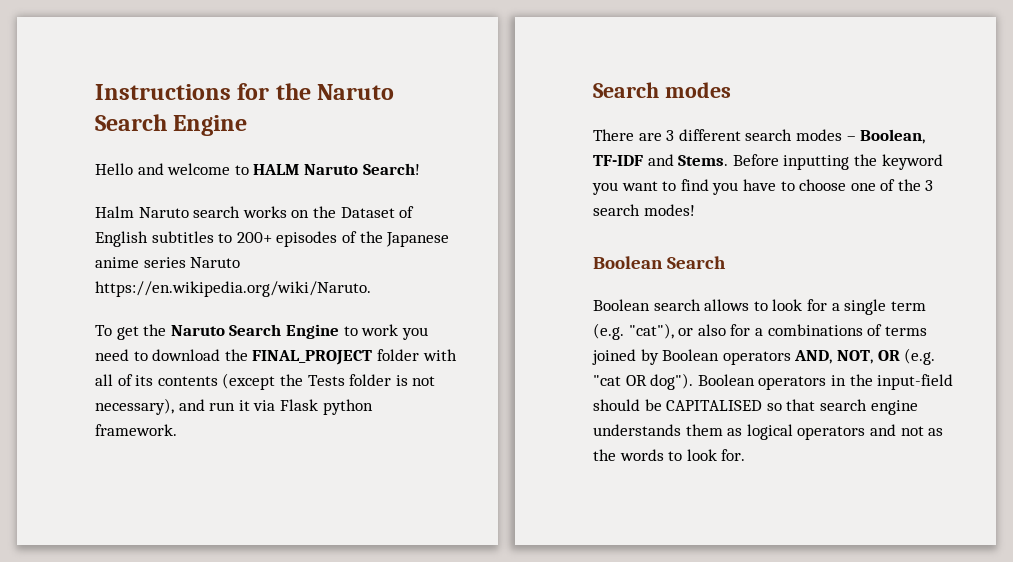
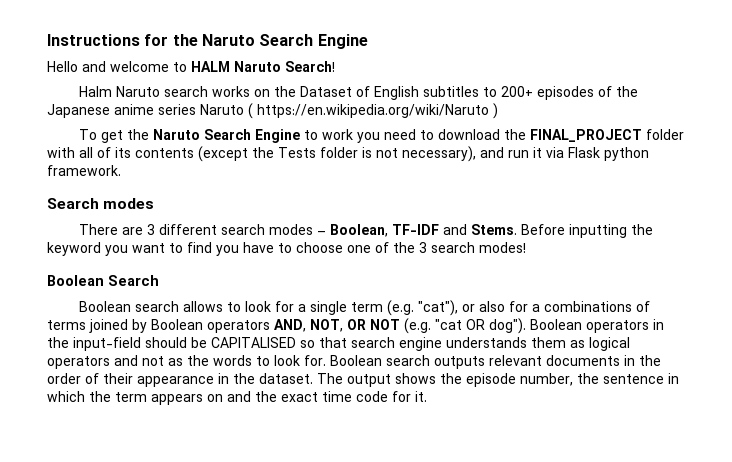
[95,281,371,297] https://en.wikipedia.org/wiki/Naruto. -> [248,103,498,119] ( https://en.wikipedia.org/wiki/Naruto )
(900, 355) none -> [370,319,400,330] NOT
(746, 455) none -> [330,355,661,369] [47,373,679,387] [47,391,427,405] Boolean search outputs relevant documents in the order of their appearance in the dataset. The output shows the episode number, the sentence in which the term appears on and the exact time code for it.

